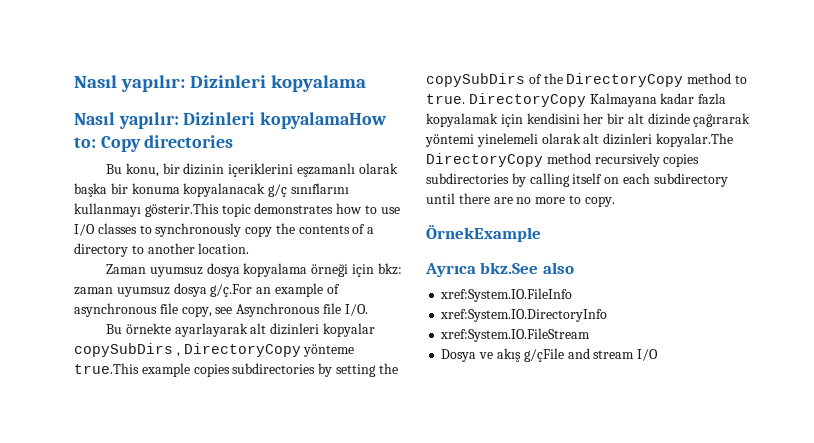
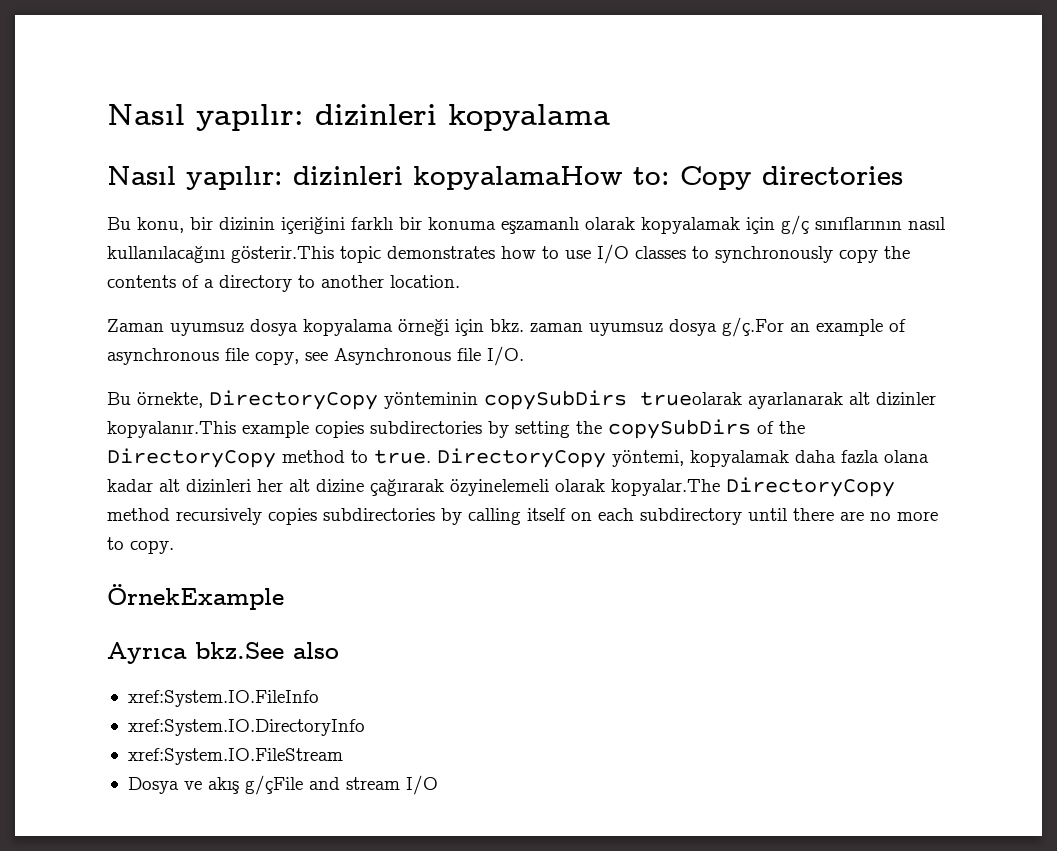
[74,75,267,92] Nasıl yapılır: Dizinleri -> [107,104,437,131] Nasıl yapılır: dizinleri
[183,112,256,125] Dizinleri -> [293,166,403,185] dizinleri
[228,163,398,177] [74,183,349,197] [74,203,141,217] içeriklerini eşzamanlı olarak başka bir konuma kopyalanacak g/ç sınıflarını kullanmayı -> [281,215,946,235] [107,246,225,263] içeriğini farklı bir konuma eşzamanlı olarak kopyalamak için g/ç sınıflarının nasıl kullanılacağını
[377,263,402,275] bkz: -> [490,319,524,332] bkz.
[125,323,376,337] [74,343,355,357] [74,363,139,374] örnekte ayarlayarak alt dizinleri kopyalar copySubDirs , DirectoryCopy yönteme true.This -> [137,390,936,410] [107,421,236,438] örnekte, DirectoryCopy yönteminin copySubDirs trueolarak ayarlanarak alt dizinler kopyalanır.This
[589,93,727,107] [426,113,751,127] [425,133,653,147] Kalmayana kadar fazla kopyalamak için kendisini her bir alt dizinde çağırarak yöntemi yinelemeli olarak alt dizinleri -> [612,450,929,467] [107,479,605,496] yöntemi, kopyalamak daha fazla olana kadar alt dizinleri her alt dizine çağırarak özyinelemeli olarak

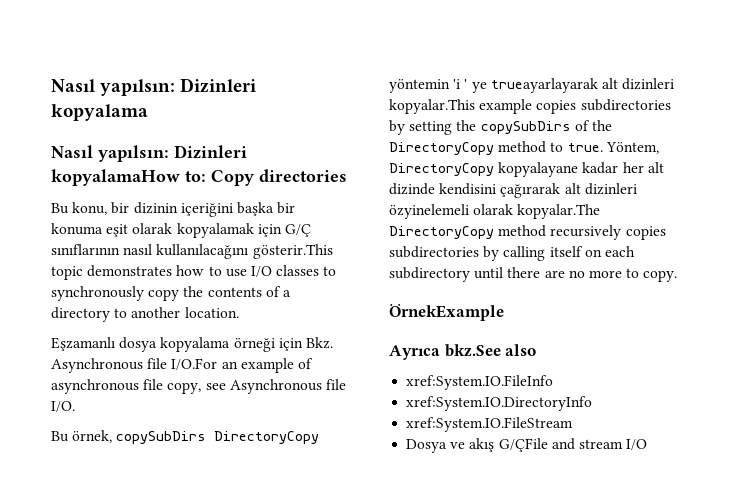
[107,104,437,131] Nasıl yapılır: dizinleri -> [51,78,257,96] Nasıl yapılsın: Dizinleri
[186,166,403,190] yapılır: dizinleri -> [98,145,247,162] yapılsın: Dizinleri
[351,217,393,230] farklı -> [236,202,274,216] başka
[501,217,579,234] eşzamanlı -> [106,224,129,237] eşit
[781,215,809,235] g/ç -> [284,224,311,237] G/Ç
[107,319,244,336] Zaman uyumsuz -> [51,337,115,351] Eşzamanlı
[490,317,784,337] bkz. zaman uyumsuz dosya g/ç.For -> [305,337,333,349] [51,358,218,373] Bkz. Asynchronous file I/O.For
[137,390,936,410] [107,421,236,438] örnekte, DirectoryCopy yönteminin copySubDirs trueolarak ayarlanarak alt dizinler kopyalanır.This -> [72,430,320,444] [389,78,675,93] [389,99,475,114] örnek, copySubDirs DirectoryCopy yöntemin 'i ' ye trueayarlayarak alt dizinleri kopyalar.This
[437,448,929,468] [107,479,444,496] DirectoryCopy yöntemi, kopyalamak daha fazla olana kadar alt dizinleri her alt dizine çağırarak -> [605,142,659,154] [389,162,664,177] [389,183,637,198] Yöntem, DirectoryCopy kopyalayane kadar her alt dizinde kendisini çağırarak alt dizinleri
[244,775,303,795] g/çFile -> [498,438,548,452] G/ÇFile

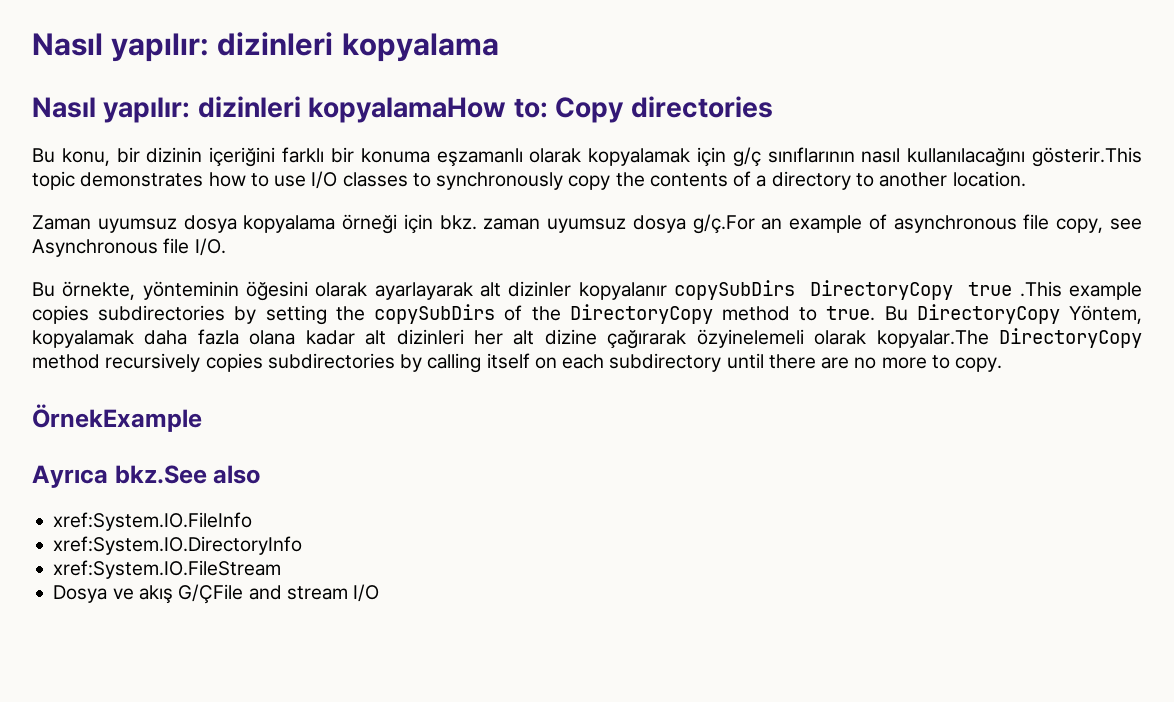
[51,78,257,96] Nasıl yapılsın: Dizinleri -> [32,32,334,62] Nasıl yapılır: dizinleri
[98,145,247,162] yapılsın: Dizinleri -> [103,96,301,123] yapılır: dizinleri
[236,202,274,216] başka -> [282,147,325,163] farklı
[106,224,129,237] eşit -> [436,148,523,167] eşzamanlı
[284,224,311,237] G/Ç -> [732,147,761,167] g/ç
[51,337,115,351] Eşzamanlı -> [32,215,177,233] Zaman uyumsuz
[305,337,333,349] [51,358,218,373] Bkz. Asynchronous file I/O.For -> [439,214,755,234] bkz. zaman uyumsuz dosya g/ç.For
[72,430,320,444] [389,78,675,93] [389,99,475,114] örnek, copySubDirs DirectoryCopy yöntemin 'i ' ye trueayarlayarak alt dizinleri kopyalar.This -> [62,280,1062,301] örnekte, yönteminin öğesini olarak ayarlayarak alt dizinler kopyalanır copySubDirs DirectoryCopy true .This
[605,142,659,154] [389,162,664,177] [389,183,637,198] Yöntem, DirectoryCopy kopyalayane kadar her alt dizinde kendisini çağırarak alt dizinleri -> [884,304,1142,324] [32,329,687,349] Bu DirectoryCopy Yöntem, kopyalamak daha fazla olana kadar alt dizinleri her alt dizine çağırarak

